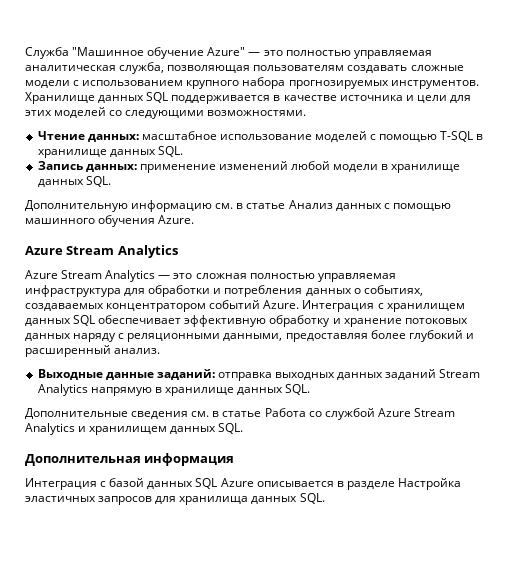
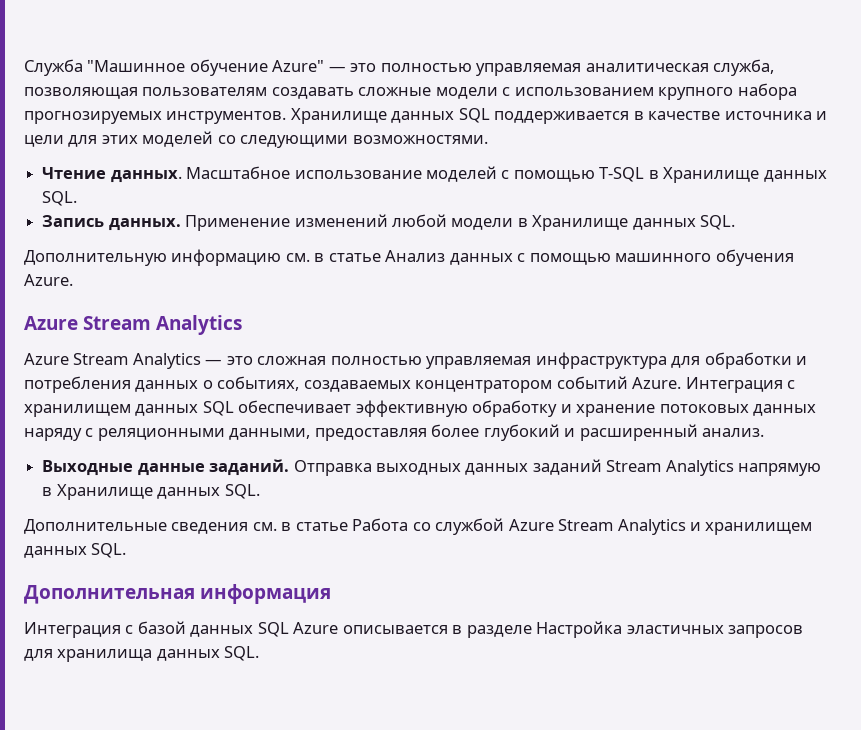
[87,131,217,142] данных: масштабное -> [110,166,291,183] данных. Масштабное
[37,149,107,158] хранилище -> [663,167,760,183] Хранилище
[85,164,216,173] данных: применение -> [108,215,291,231] данных. Применение
[391,164,461,173] хранилище -> [532,215,629,231] Хранилище
[156,369,272,381] заданий: отправка -> [209,459,372,476] заданий. Отправка
[164,387,234,396] хранилище -> [56,484,153,500] Хранилище

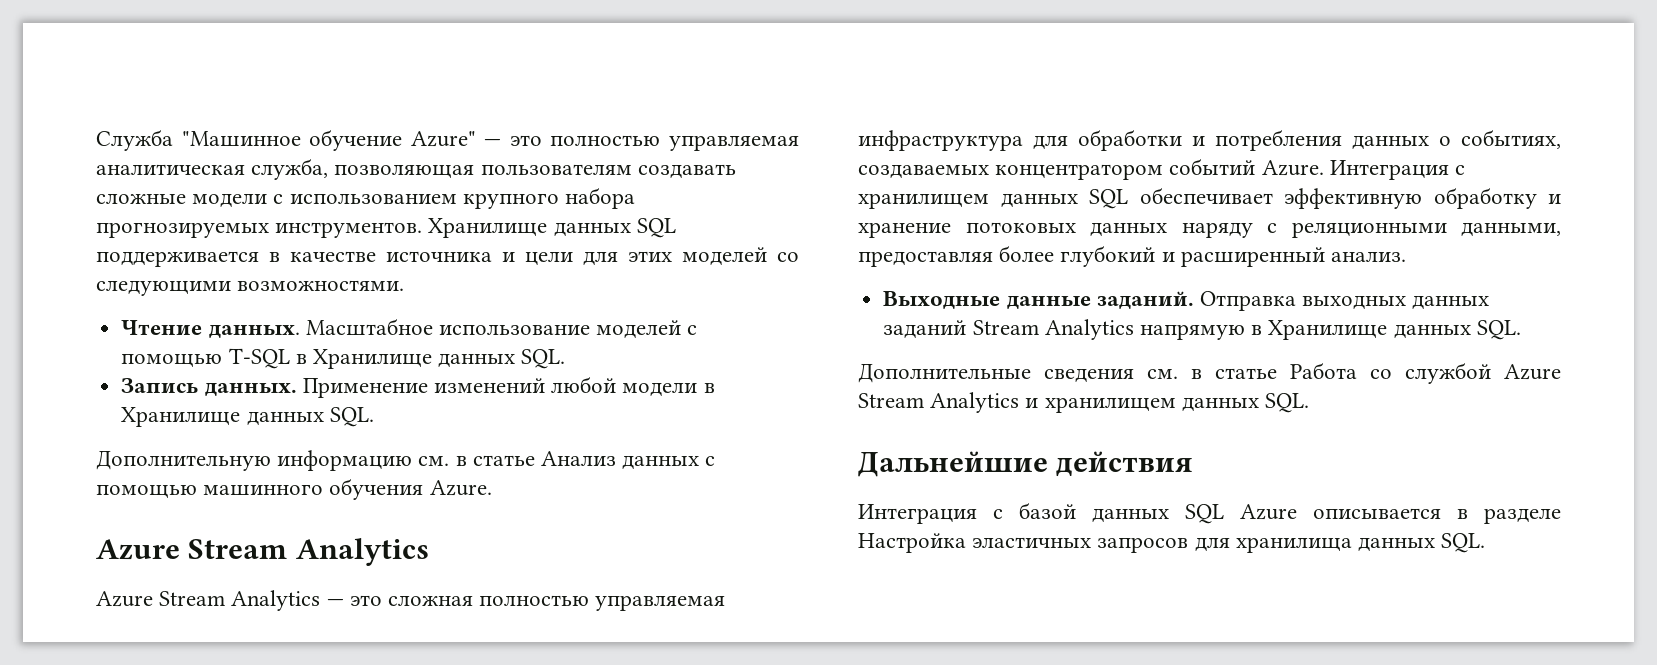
[24,584,332,604] Дополнительная информация -> [858,451,1193,477] Дальнейшие действия

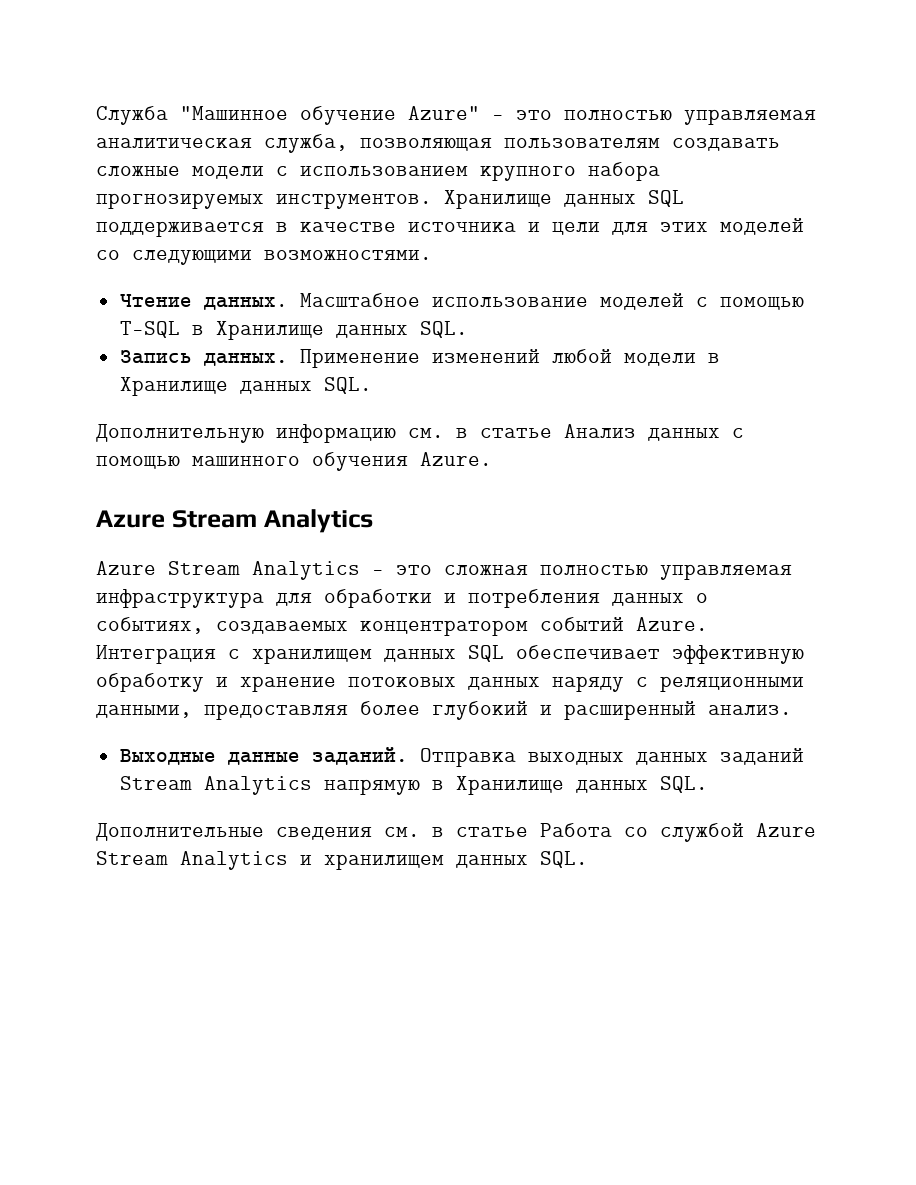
[858,451,1193,477] [858,502,1561,524] [858,533,1486,553] // Дальнейшие действия // Интеграция с базой данных SQL Azure описывается в разделе Настройка эластичных запросов для хранилища данных SQL. -> (588, 859) none

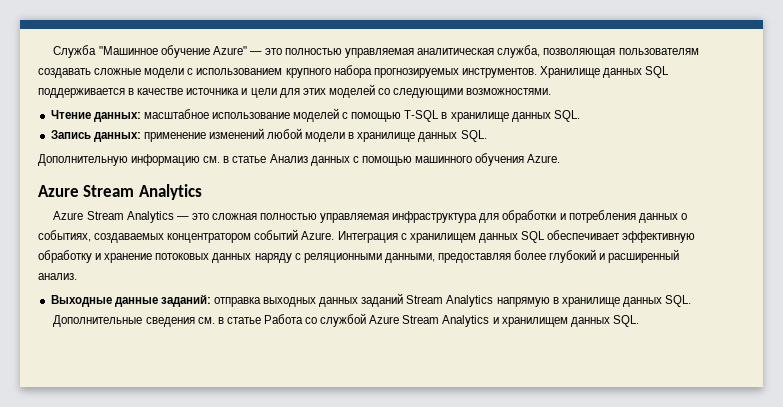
[203,293,420,310] данных. Масштабное -> [93,109,209,122] данных: масштабное
[215,321,324,340] Хранилище -> [450,112,509,122] хранилище
[203,349,420,368] данных. Применение -> [93,132,206,142] данных: применение
[119,377,228,396] Хранилище -> [357,132,416,142] хранилище
[311,747,516,767] заданий. Отправка -> [160,294,261,307] заданий: отправка
[455,776,564,795] Хранилище -> [561,297,620,307] хранилище

